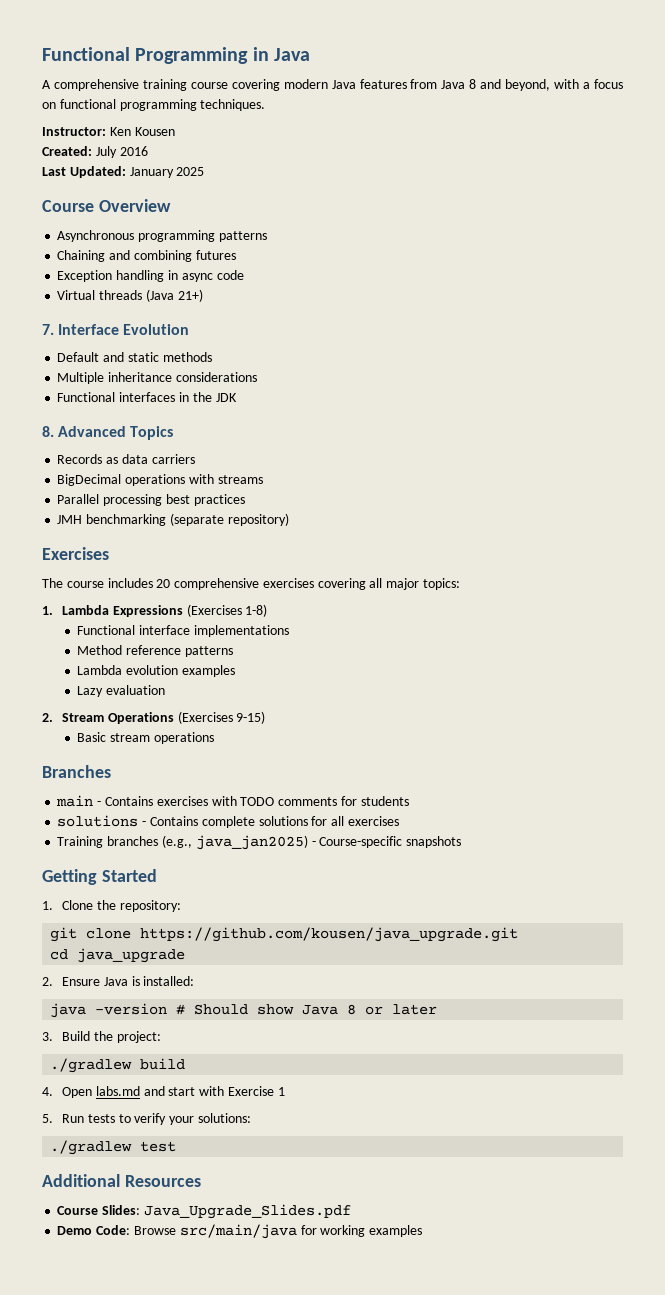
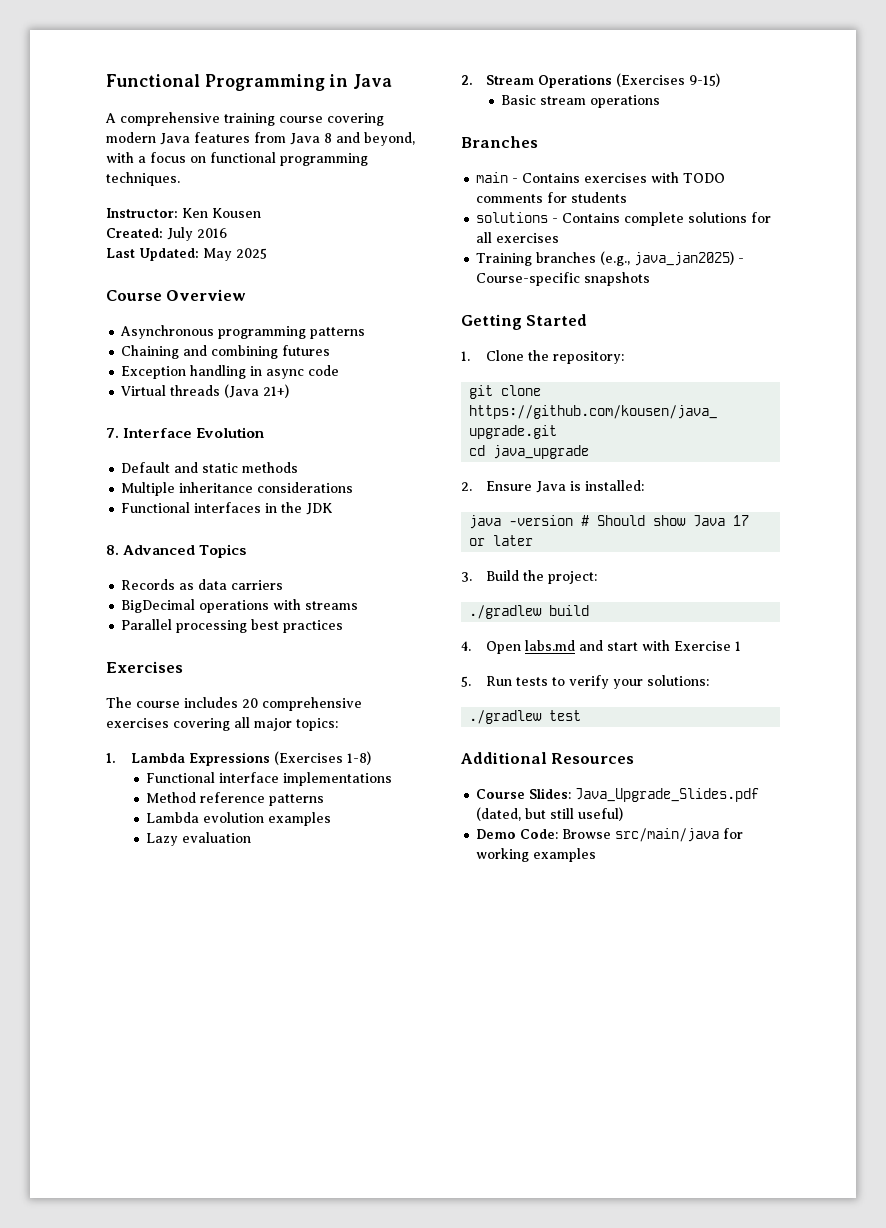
[129,167,174,178] January -> [203,248,232,261] May
[57,513,289,526] // JMH benchmarking (separate repository) -> (344, 626) none
[347,1004,357,1015] 8 -> [733,515,750,526] 17
(351, 1211) none -> [476,807,624,821] (dated, but still useful)

